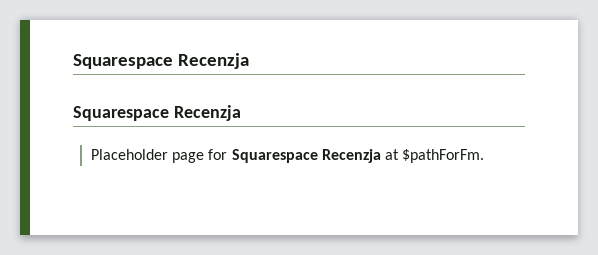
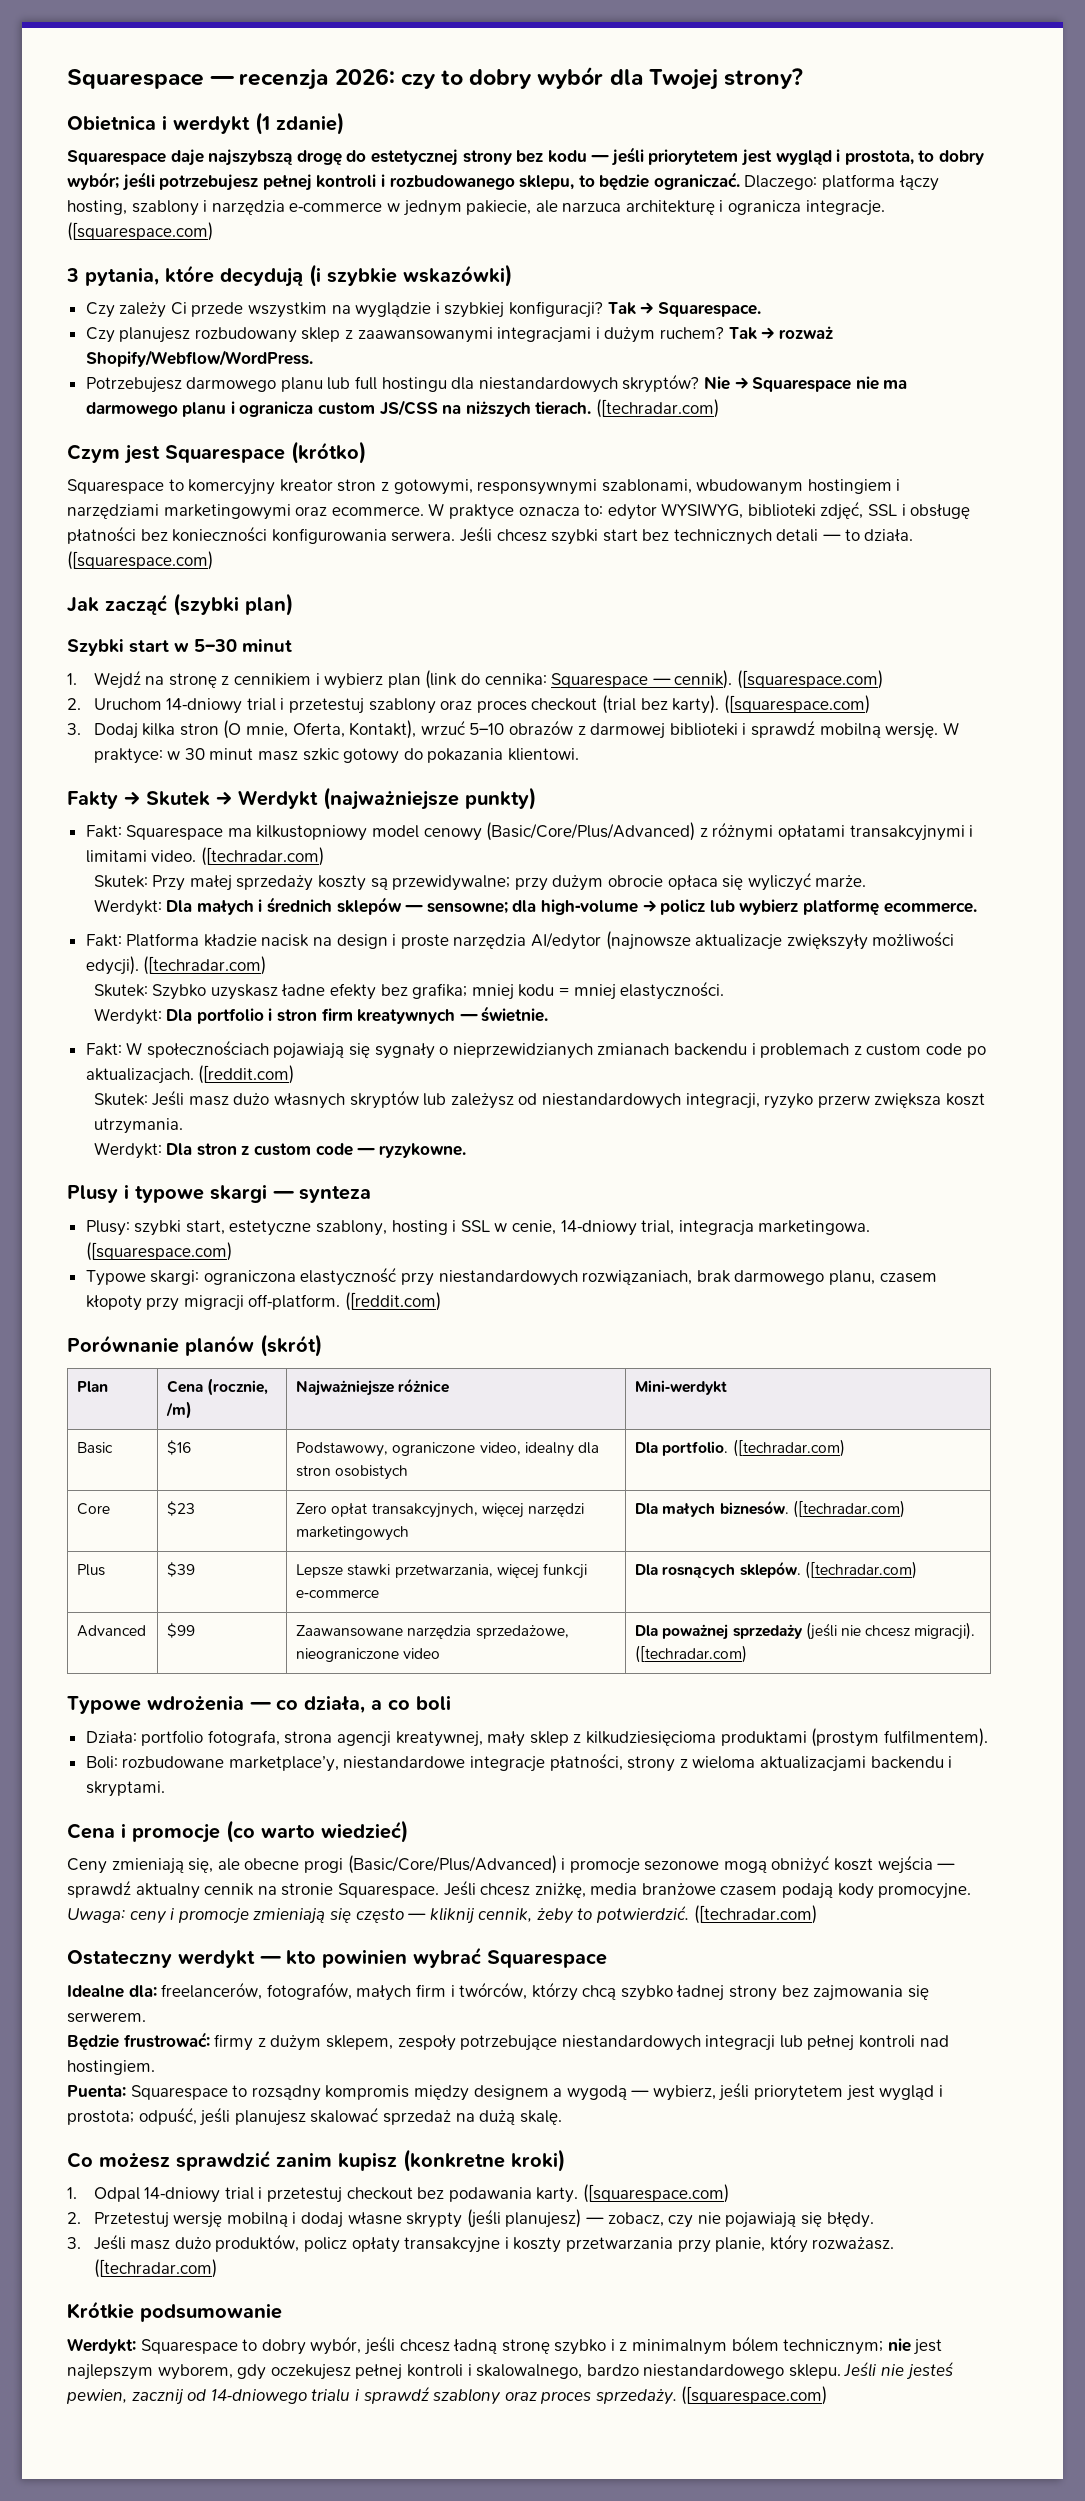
[73,53,250,69] [73,105,241,121] [90,149,485,163] Squarespace Recenzja // Squarespace Recenzja // Placeholder page for Squarespace Recenzja at $pathForFm. -> [67,66,804,90] [67,112,344,135] [67,147,985,166] [67,172,939,191] [67,200,885,216] [67,222,213,241] [66,264,512,287] [85,301,761,318] [85,326,833,343] [85,350,313,367] [85,374,908,393] [85,399,720,418] [67,441,366,464] [67,479,901,495] [67,501,971,520] [67,526,914,545] [67,551,213,570] [67,593,293,616] [67,639,292,656] [67,670,883,689] [67,695,870,714] [67,720,959,739] [93,748,579,764] [67,787,536,810] [85,822,974,841] [85,847,324,866] [93,872,867,891] [93,897,977,916] [85,931,955,950] [85,956,267,975] [93,981,725,1000] [93,1006,549,1025] [85,1040,986,1059] [85,1065,295,1084] [93,1090,985,1109] [93,1118,183,1134] [93,1142,466,1159] [67,1184,371,1203] [85,1220,871,1236] [85,1242,232,1261] [85,1267,937,1286] [85,1292,442,1311] [67,1334,322,1357] [77,1381,109,1392] [167,1378,269,1396] [166,1401,193,1419] [296,1378,450,1396] [635,1380,728,1395] [77,1442,114,1454] [167,1440,192,1455] [296,1442,599,1457] [296,1465,409,1480] [635,1439,845,1457] [77,1503,111,1515] [167,1501,196,1516] [296,1503,584,1518] [296,1526,410,1541] [635,1500,905,1518] [77,1564,106,1576] [167,1562,196,1577] [296,1563,587,1579] [296,1589,380,1598] [635,1561,917,1579] [77,1625,147,1637] [167,1623,196,1638] [296,1625,569,1639] [296,1648,441,1662] [635,1622,976,1640] [635,1645,748,1663] [67,1695,451,1714] [85,1728,988,1747] [85,1753,953,1772] [85,1781,165,1797] [67,1820,408,1843] [67,1855,956,1874] [67,1880,972,1899] [67,1905,817,1924] [67,1947,607,1968] [67,1982,929,2001] [67,2012,146,2023] [67,2032,949,2051] [67,2060,155,2075] [67,2082,943,2101] [67,2107,562,2126] [67,2149,565,2172] [67,2184,729,2203] [67,2209,874,2228] [67,2234,895,2253] [93,2259,217,2278] [67,2301,282,2322] [67,2336,943,2355] [67,2361,953,2380] [66,2386,828,2405] Squarespace — recenzja 2026: czy to dobry wybór dla Twojej strony? // Obietnica i werdykt (1 zdanie) // Squarespace daje najszybszą drogę do estetycznej strony bez kodu — jeśli priorytetem jest wygląd i prostota, to dobry wybór; jeśli potrzebujesz pełnej kontroli i rozbudowanego sklepu, to będzie ograniczać. Dlaczego: platforma łączy hosting, szablony i narzędzia e‑commerce w jednym pakiecie, ale narzuca architekturę i ogranicza integracje. ([squarespace.com) // 3 pytania, które decydują (i szybkie wskazówki) // Czy zależy Ci przede wszystkim na wyglądzie i szybkiej konfiguracji? Tak → Squarespace. // Czy planujesz rozbudowany sklep z zaawansowanymi integracjami i dużym ruchem? Tak → rozważ Shopify/Webflow/WordPress. // Potrzebujesz darmowego planu lub full hostingu dla niestandardowych skryptów? Nie → Squarespace nie ma darmowego planu i ogranicza custom JS/CSS na niższych tierach. ([techradar.com) // Czym jest Squarespace (krótko) // Squarespace to komercyjny kreator stron z gotowymi, responsywnymi szablonami, wbudowanym hostingiem i narzędziami marketingowymi oraz ecommerce. W praktyce oznacza to: edytor WYSIWYG, biblioteki zdjęć, SSL i obsługę płatności bez konieczności konfigurowania serwera. Jeśli chcesz szybki start bez technicznych detali — to działa. ([squarespace.com) // Jak zacząć (szybki plan) // Szybki start w 5–30 minut // 1. Wejdź na stronę z cennikiem i wybierz plan (link do cennika: Squarespace — cennik). ([squarespace.com) // 2. Uruchom 14‑dniowy trial i przetestuj szablony oraz proces checkout (trial bez karty). ([squarespace.com) // 3. Dodaj kilka stron (O mnie, Oferta, Kontakt), wrzuć 5–10 obrazów z darmowej biblioteki i sprawdź mobilną wersję. W praktyce: w 30 minut masz szkic gotowy do pokazania klientowi. // Fakty → Skutek → Werdykt (najważniejsze punkty) // Fakt: Squarespace ma kilkustopniowy model cenowy (Basic/Core/Plus/Advanced) z różnymi opłatami transakcyjnymi i limitami video. ([techradar.com) // Skutek: Przy małej sprzedaży koszty są przewidywalne; przy dużym obrocie opłaca się wyliczyć marże. // Werdykt: Dla małych i średnich sklepów — sensowne; dla high‑volume → policz lub wybierz platformę ecommerce. // Fakt: Platforma kładzie nacisk na design i proste narzędzia AI/edytor (najnowsze aktualizacje zwiększyły możliwości edycji). ([techradar.com) // Skutek: Szybko uzyskasz ładne efekty bez grafika; mniej kodu = mniej elastyczności. // Werdykt: Dla portfolio i stron firm kreatywnych — świetnie. // Fakt: W społecznościach pojawiają się sygnały o nieprzewidzianych zmianach backendu i problemach z custom code po aktualizacjach. ([reddit.com) // Skutek: Jeśli masz dużo własnych skryptów lub zależysz od niestandardowych integracji, ryzyko przerw zwiększa koszt utrzymania. // Werdykt: Dla stron z custom code — ryzykowne. // Plusy i typowe skargi — synteza // Plusy: szybki start, estetyczne szablony, hosting i SSL w cenie, 14‑dniowy trial, integracja marketingowa. ([squarespace.com) // Typowe skargi: ograniczona elastyczność przy niestandardowych rozwiązaniach, brak darmowego planu, czasem kłopoty przy migracji off‑platform. ([reddit.com) // Porównanie planów (skrót) // Plan | Cena (rocznie, /m) | Najważniejsze różnice | Mini‑werdykt // Basic | $16 | Podstawowy, ograniczone video, idealny dla stron osobistych | Dla portfolio. ([techradar.com) // Core | $23 | Zero opłat transakcyjnych, więcej narzędzi marketingowych | Dla małych biznesów. ([techradar.com) // Plus | $39 | Lepsze stawki przetwarzania, więcej funkcji e‑commerce | Dla rosnących sklepów. ([techradar.com) // Advanced | $99 | Zaawansowane narzędzia sprzedażowe, nieograniczone video | Dla poważnej sprzedaży (jeśli nie chcesz migracji). ([techradar.com) // Typowe wdrożenia — co działa, a co boli // Działa: portfolio fotografa, strona agencji kreatywnej, mały sklep z kilkudziesięcioma produktami (prostym fulfilmentem). // Boli: rozbudowane marketplace’y, niestandardowe integracje płatności, strony z wieloma aktualizacjami backendu i skryptami. // Cena i promocje (co warto wiedzieć) // Ceny zmieniają się, ale obecne progi (Basic/Core/Plus/Advanced) i promocje sezonowe mogą obniżyć koszt wejścia — sprawdź aktualny cennik na stronie Squarespace. Jeśli chcesz zniżkę, media branżowe czasem podają kody promocyjne. Uwaga: ceny i promocje zmieniają się często — kliknij cennik, żeby to potwierdzić. ([techradar.com) // Ostateczny werdykt — kto powinien wybrać Squarespace // Idealne dla: freelancerów, fotografów, małych firm i twórców, którzy chcą szybko ładnej strony bez zajmowania się serwerem. // Będzie frustrować: firmy z dużym sklepem, zespoły potrzebujące niestandardowych integracji lub pełnej kontroli nad hostingiem. // Puenta: Squarespace to rozsądny kompromis między designem a wygodą — wybierz, jeśli priorytetem jest wygląd i prostota; odpuść, jeśli planujesz skalować sprzedaż na dużą skalę. // Co możesz sprawdzić zanim kupisz (konkretne kroki) // 1. Odpal 14‑dniowy trial i przetestuj checkout bez podawania karty. ([squarespace.com) // 2. Przetestuj wersję mobilną i dodaj własne skrypty (jeśli planujesz) — zobacz, czy nie pojawiają się błędy. // 3. Jeśli masz dużo produktów, policz opłaty transakcyjne i koszty przetwarzania przy planie, który rozważasz. ([techradar.com) // Krótkie podsumowanie // Werdykt: Squarespace to dobry wybór, jeśli chcesz ładną stronę szybko i z minimalnym bólem technicznym; nie jest najlepszym wyborem, gdy oczekujesz pełnej kontroli i skalowalnego, bardzo niestandardowego sklepu. Jeśli nie jesteś pewien, zacznij od 14‑dniowego trialu i sprawdź szablony oraz proces sprzedaży. ([squarespace.com)

